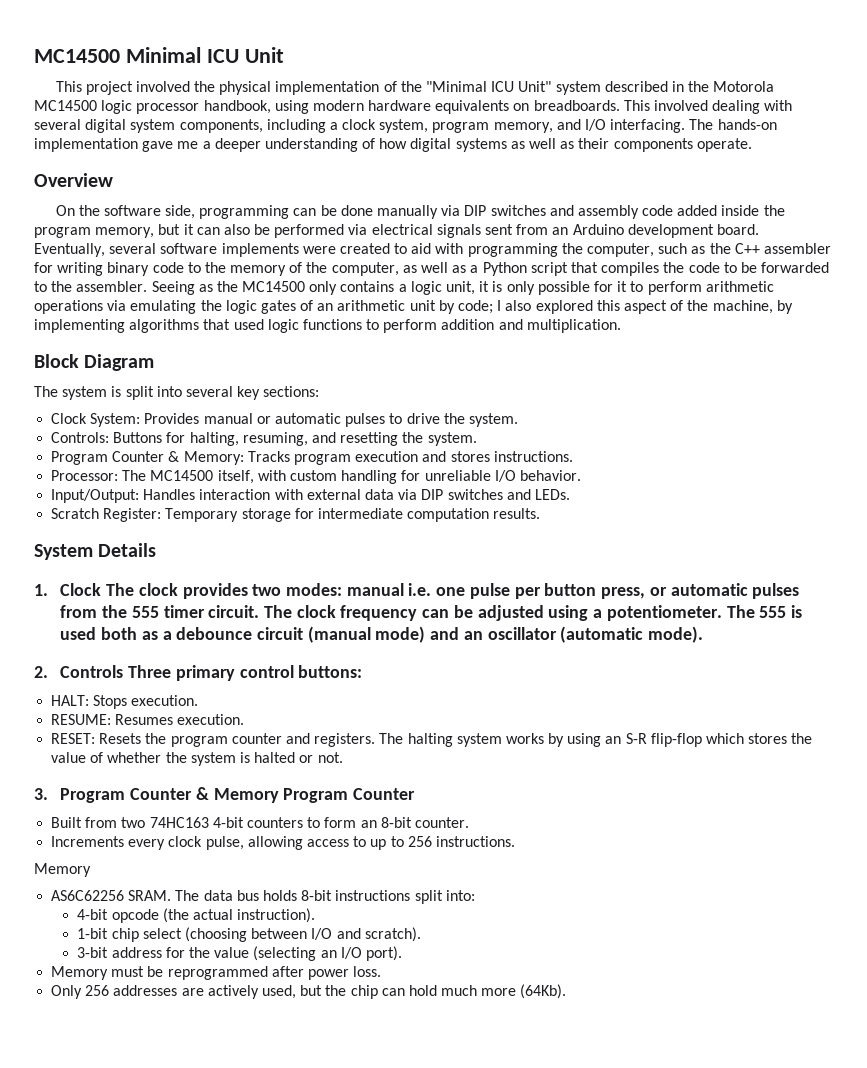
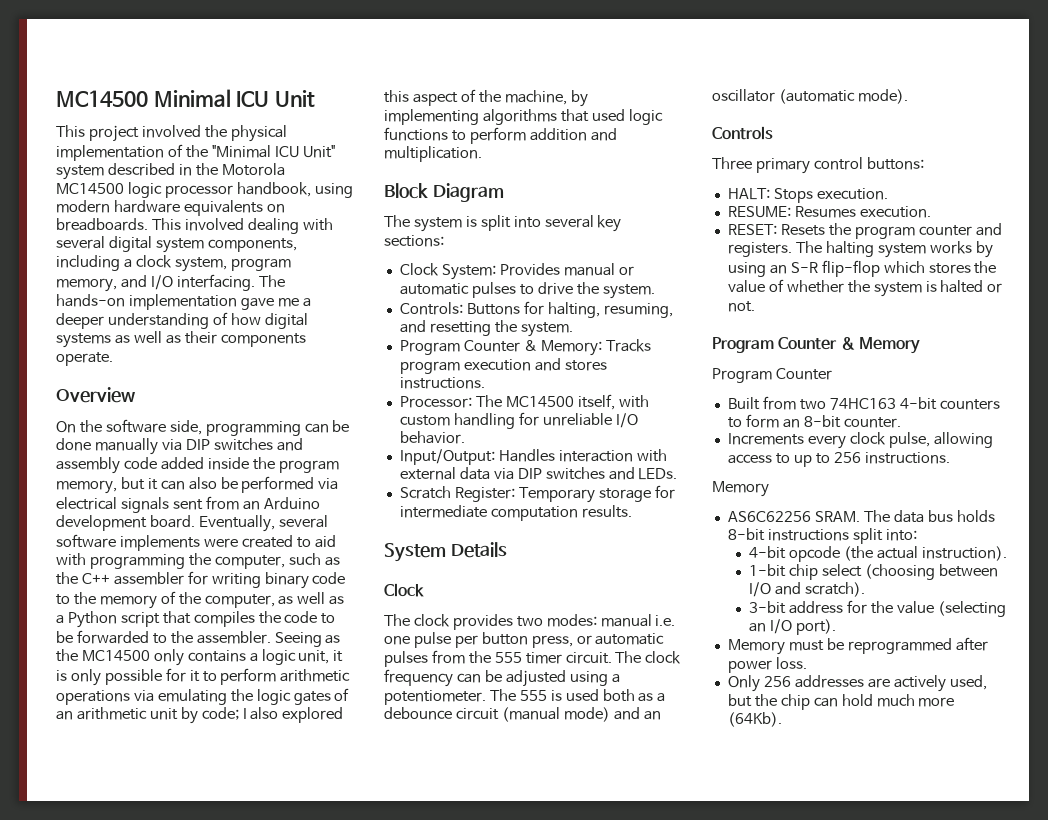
[34,583,102,596] 1. Clock -> [384,583,424,597] Clock //
[34,666,48,678] 2. -> (908, 96) none
(124, 671) none -> (773, 133) //
[34,788,48,800] 3. -> (755, 306) none
(279, 795) none -> (920, 345) //

